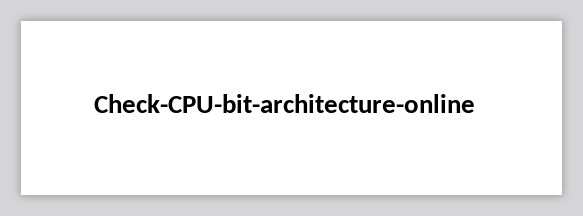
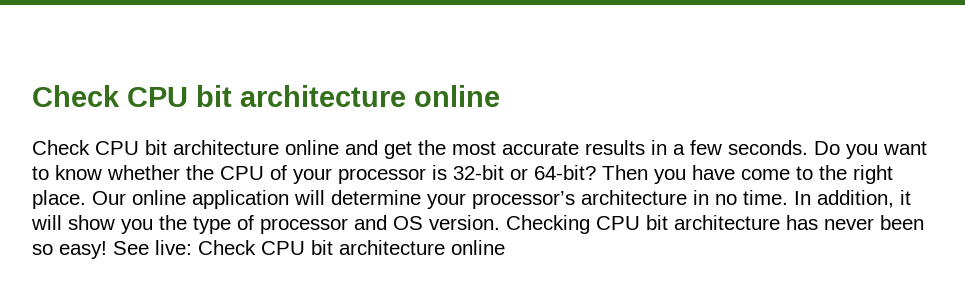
[94,94,475,113] Check-CPU-bit-architecture-online -> [32,85,500,107] [32,140,927,159] [32,165,893,184] [32,190,911,209] [31,215,924,234] [32,240,505,259] Check CPU bit architecture online // Check CPU bit architecture online and get the most accurate results in a few seconds. Do you want to know whether the CPU of your processor is 32-bit or 64-bit? Then you have come to the right place. Our online application will determine your processor’s architecture in no time. In addition, it will show you the type of processor and OS version. Checking CPU bit architecture has never been so easy! See live: Check CPU bit architecture online

